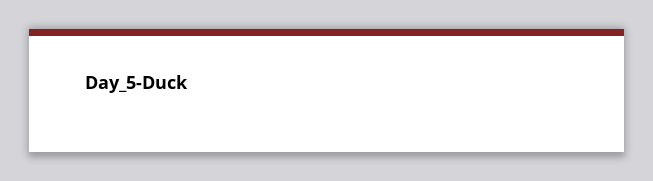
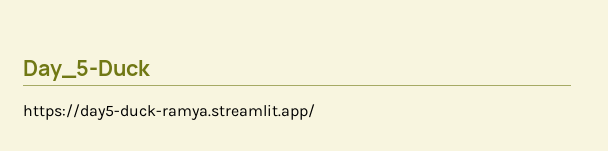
(188, 84) none -> [23,104,315,120] // https://day5-duck-ramya.streamlit.app/

